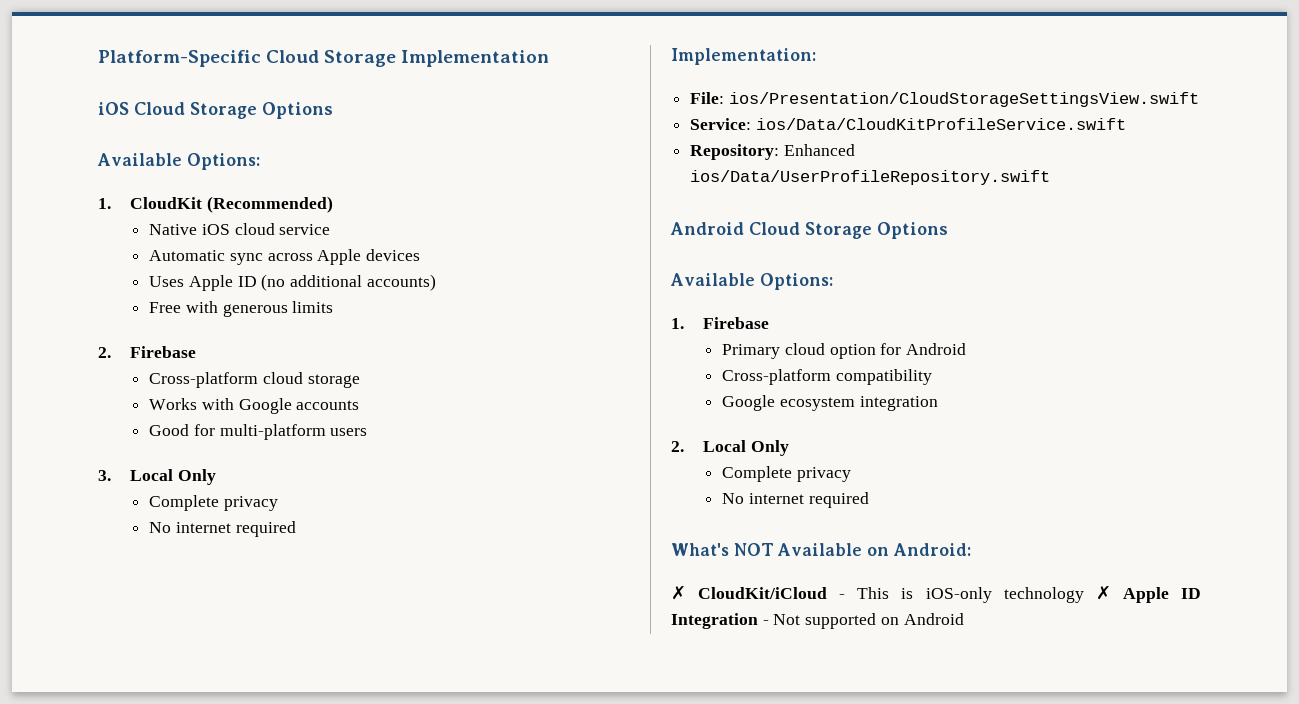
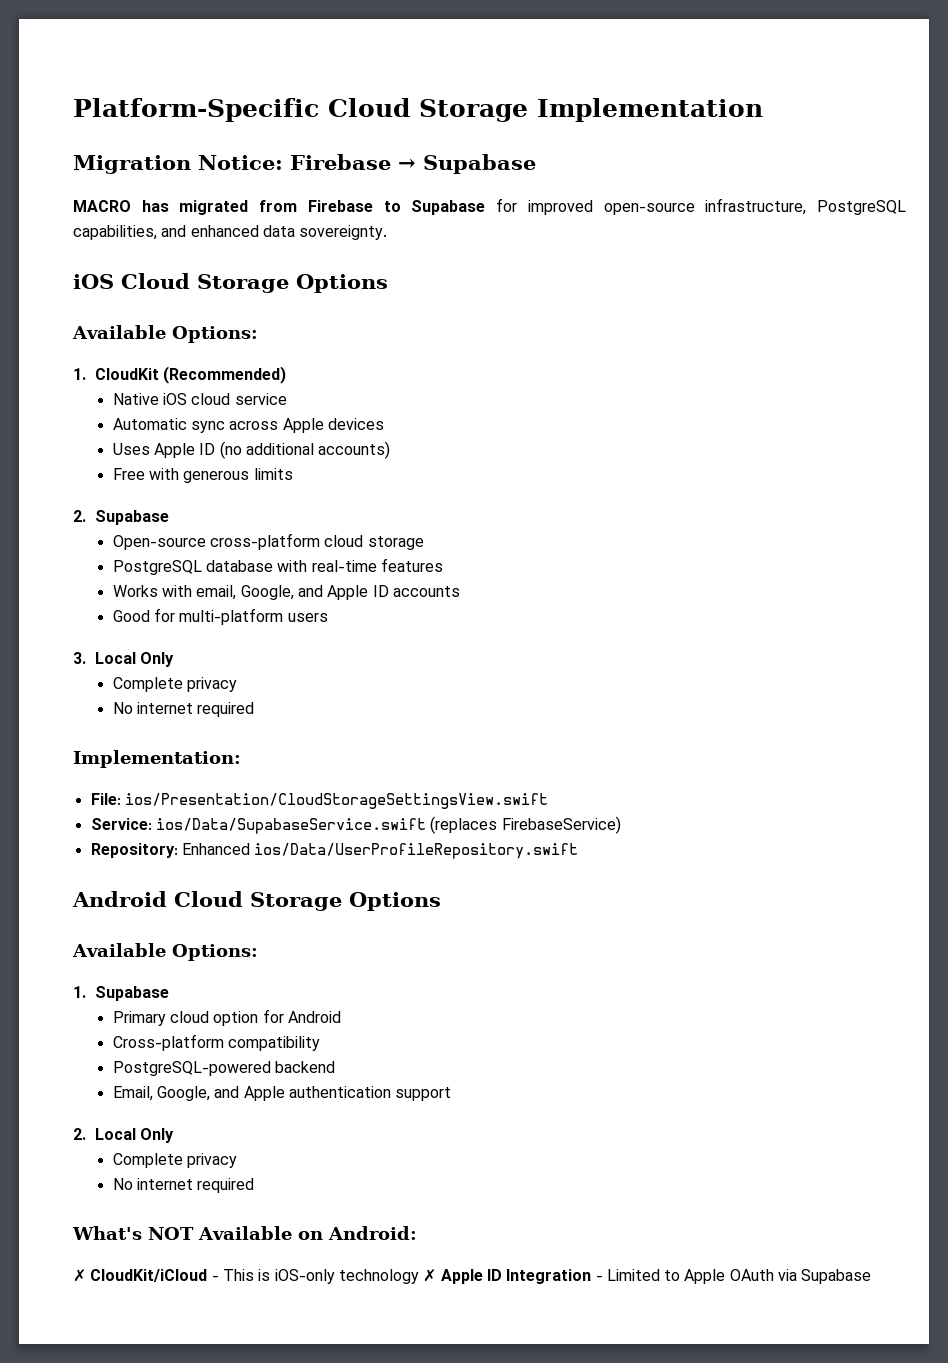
(550, 58) none -> [73,154,536,174] [73,198,907,215] [73,225,388,240] // Migration Notice: Firebase → Supabase // MACRO has migrated from Firebase to Supabase for improved open-source infrastructure, PostgreSQL capabilities, and enhanced data sovereignty.
[129,346,196,358] [149,372,259,388] Firebase // Cross-platform -> [95,510,170,525] [112,533,320,550] Supabase // Open-source cross-platform
[149,398,292,414] Works with Google -> [112,558,443,575] [112,585,389,600] PostgreSQL database with real-time features // Works with email, Google, and Apple ID
[755,118,1126,130] ios/Data/CloudKitProfileService.swift -> [155,816,621,834] ios/Data/SupabaseService.swift (replaces FirebaseService)
[702,317,769,329] Firebase -> [95,986,170,1001] Supabase
[722,395,938,411] Google ecosystem integration -> [112,1061,335,1076] [112,1086,452,1101] PostgreSQL-powered backend // Email, Google, and Apple authentication support
[773,613,964,629] Not supported on Android -> [606,1269,872,1284] Limited to Apple OAuth via Supabase

